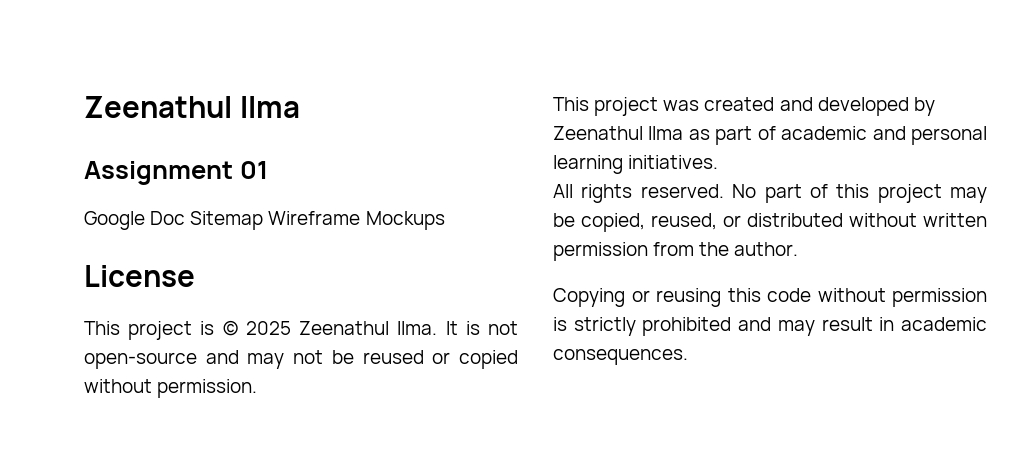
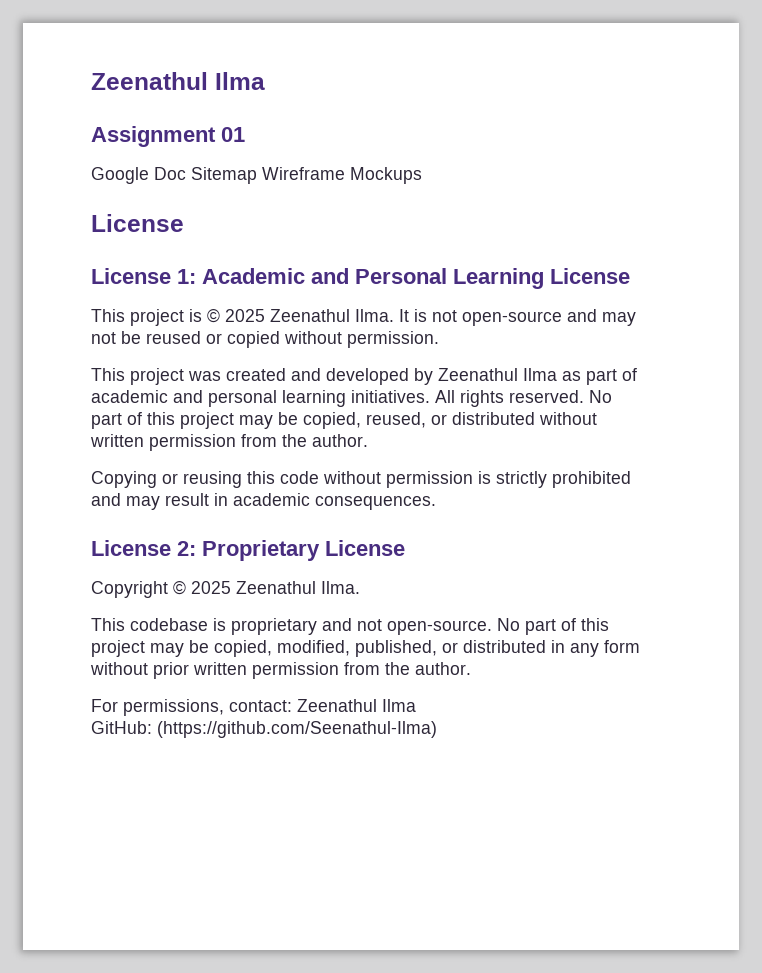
(195, 276) none -> [91,268,630,289] // License 1: Academic and Personal Learning License
(719, 162) // -> (430, 396) none
(688, 357) none -> [91,540,405,561] [91,580,360,598] [91,618,609,635] [91,640,640,657] [90,662,471,679] [91,699,416,716] [91,721,437,738] // License 2: Proprietary License // Copyright © 2025 Zeenathul Ilma. // This codebase is proprietary and not open-source. No part of this project may be copied, modified, published, or distributed in any form without prior written permission from the author. // For permissions, contact: Zeenathul Ilma // GitHub: (https://github.com/Seenathul-Ilma)

